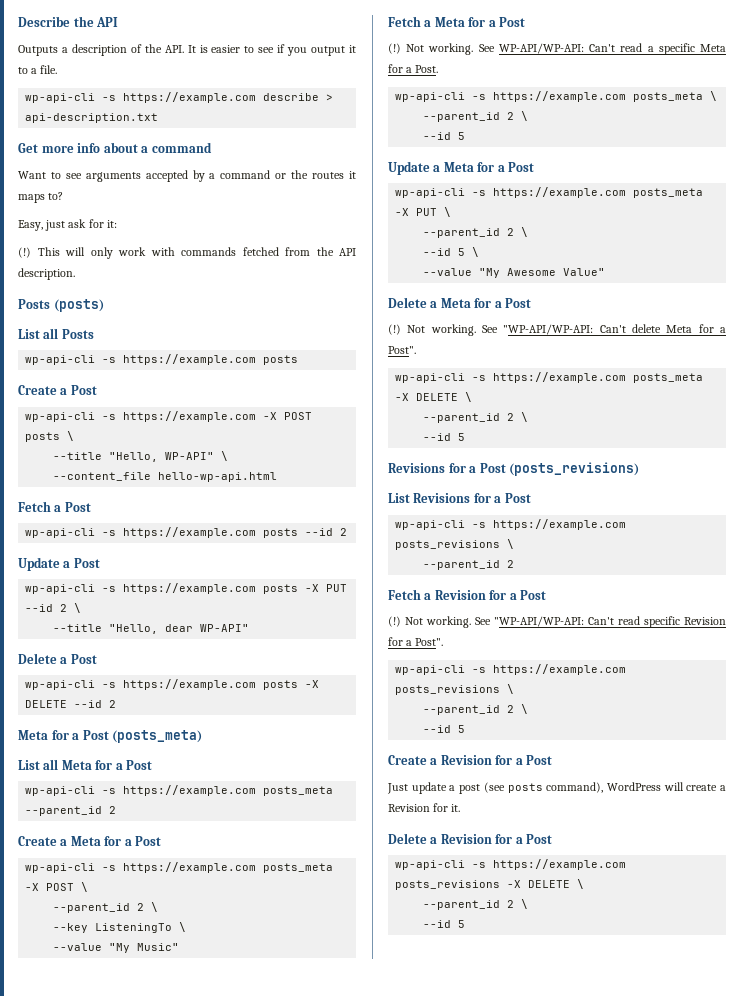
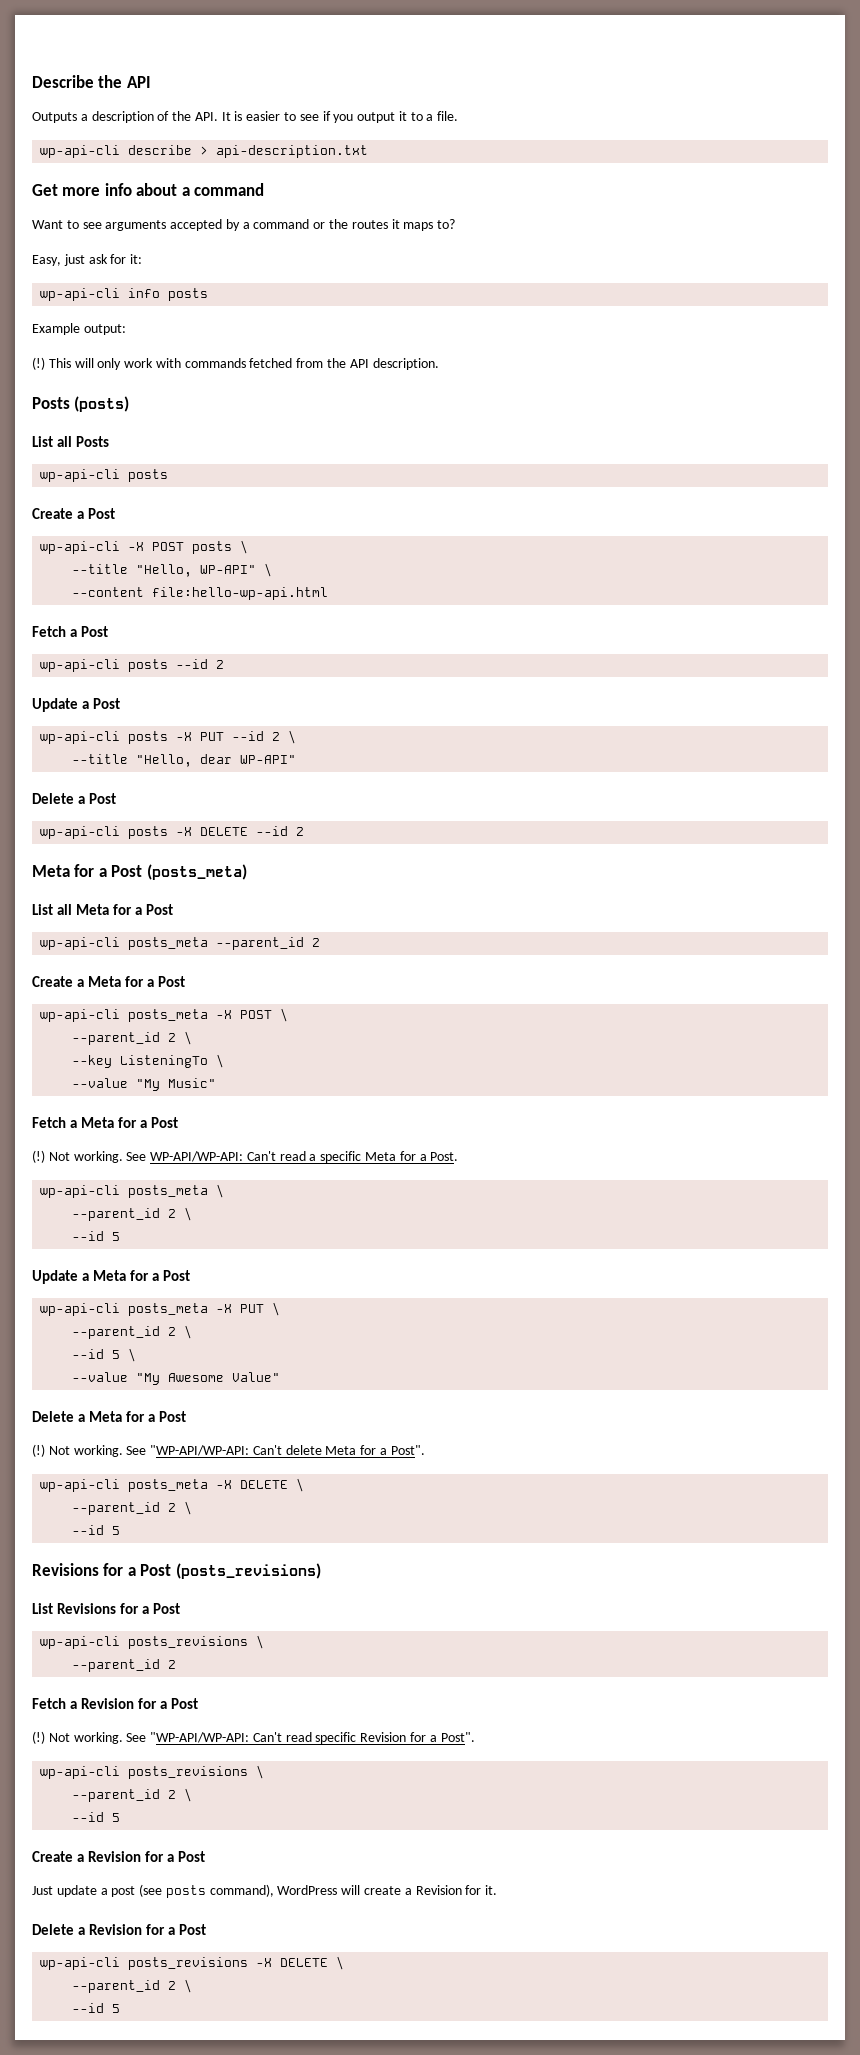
[102,92,257,103] -s https://example.com -> (121, 151) none
(117, 224) none -> [40,288,209,301] [32,323,126,335] // wp-api-cli info posts // Example output:
[102,354,257,365] -s https://example.com -> (121, 475) none
[102,411,257,422] -s https://example.com -> (121, 547) none
[53,472,278,482] --content_file hello-wp-api.html -> [72,587,329,600] --content file:hello-wp-api.html
[102,527,257,538] -s https://example.com -> (121, 665) none
[102,583,257,594] -s https://example.com -> (121, 737) none
[102,679,257,690] -s https://example.com -> (121, 832) none
[102,785,257,796] -s https://example.com -> (121, 943) none
[102,862,257,873] -s https://example.com -> (121, 1015) none
[472,91,627,102] -s https://example.com -> (121, 1191) none
[472,187,627,198] -s https://example.com -> (121, 1309) none
[472,372,627,383] -s https://example.com -> (121, 1485) none
[472,519,627,530] -s https://example.com -> (121, 1642) none
[472,664,627,675] -s https://example.com -> (121, 1772) none
[472,859,627,870] -s https://example.com -> (121, 1963) none

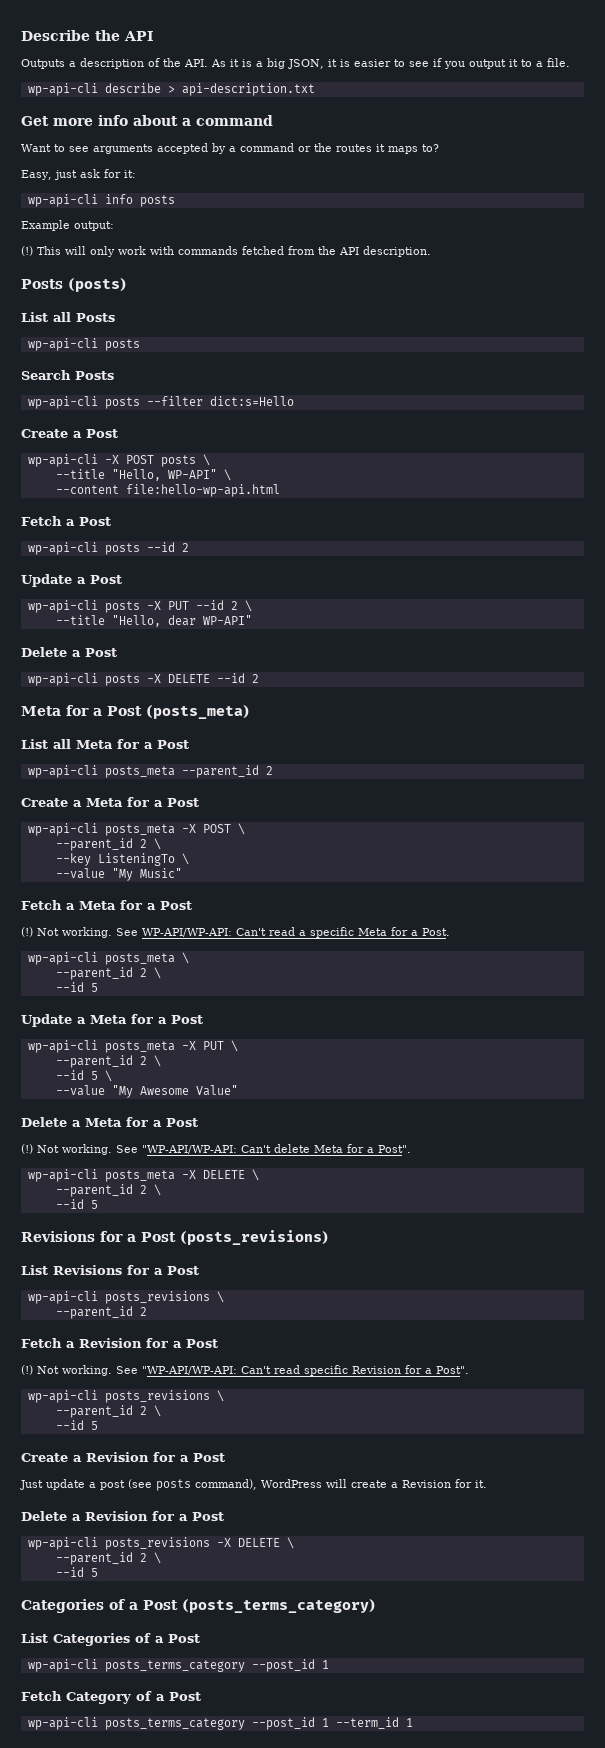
[221,112,231,121] It -> [211,58,337,69] As it is a big JSON, it
(169, 475) none -> [21,370,114,380] [27,396,294,409] // Search Posts // wp-api-cli posts --filter dict:s=Hello
(121, 2008) none -> [21,1599,376,1613] [21,1633,200,1646] [27,1659,329,1672] [21,1691,201,1704] [27,1717,413,1730] // Categories of a Post (posts_terms_category) // List Categories of a Post // wp-api-cli posts_terms_category --post_id 1 // Fetch Category of a Post // wp-api-cli posts_terms_category --post_id 1 --term_id 1

